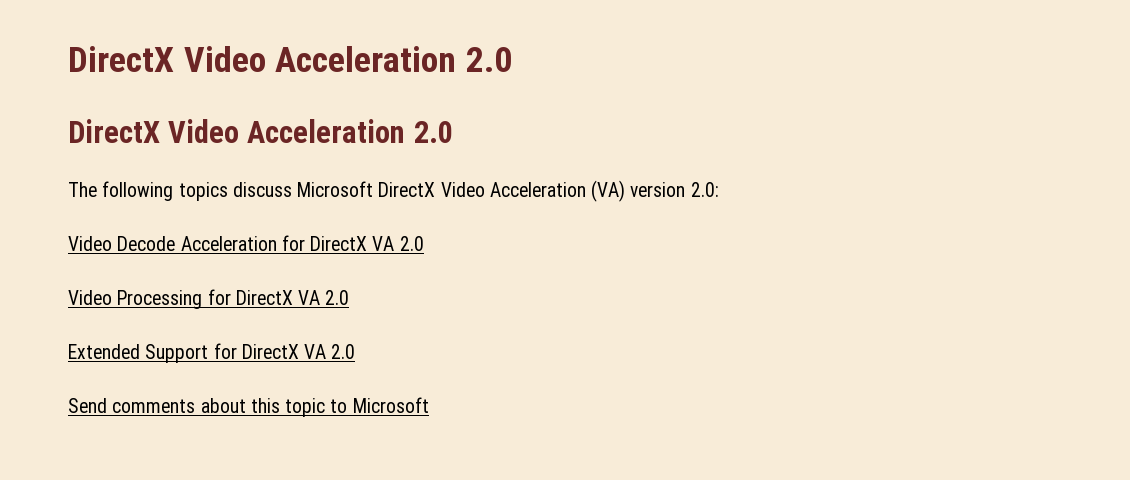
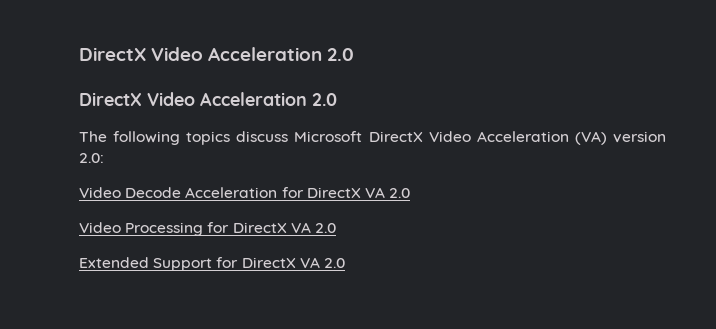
[68,397,429,417] // Send comments about this topic to Microsoft -> (345, 263) none

